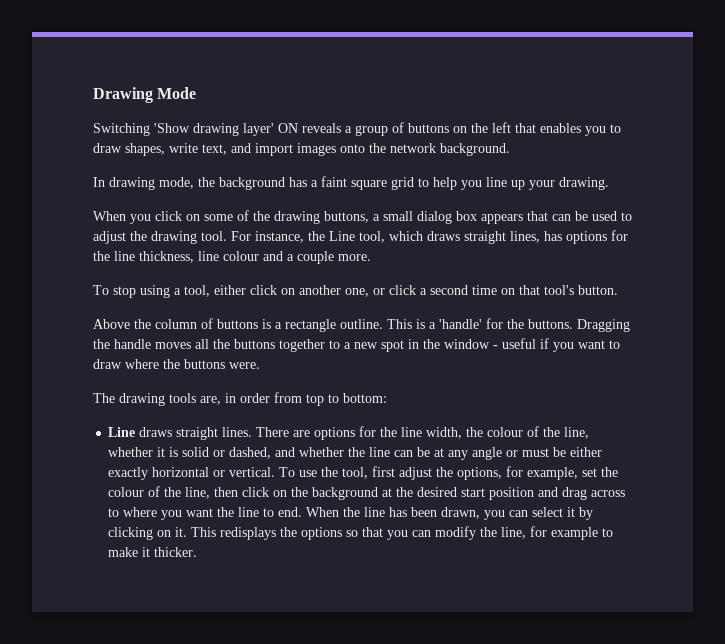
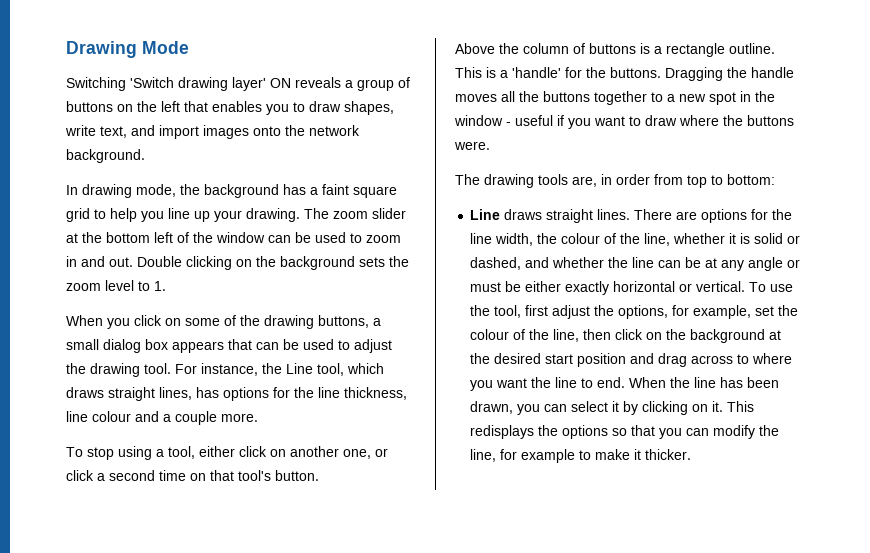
[154,123,190,133] 'Show -> [130,77,174,88] 'Switch
(609, 183) none -> [304,208,406,219] [66,232,401,243] [66,256,409,270] [66,280,166,291] The zoom slider at the bottom left of the window can be used to zoom in and out. Double clicking on the background sets the zoom level to 1.

